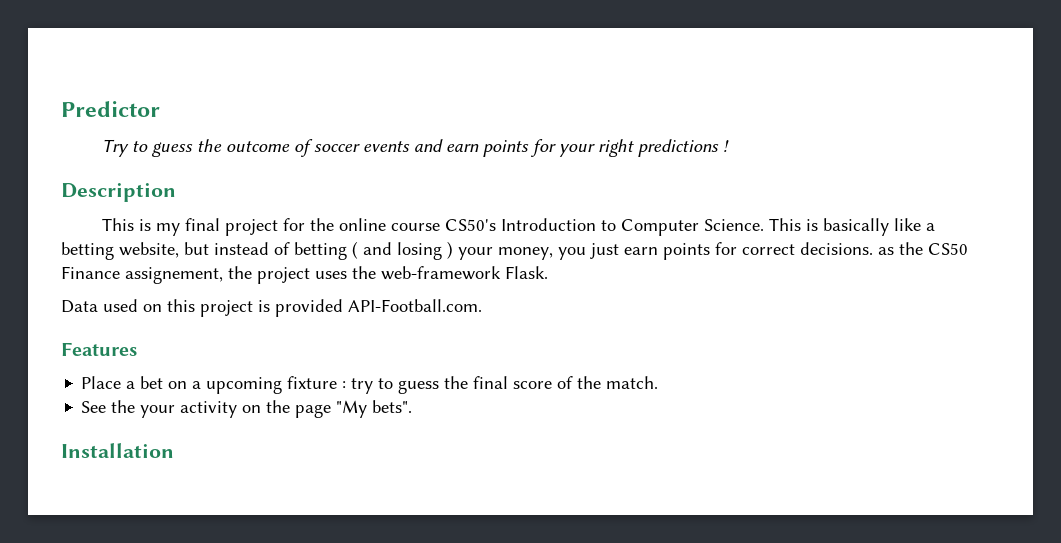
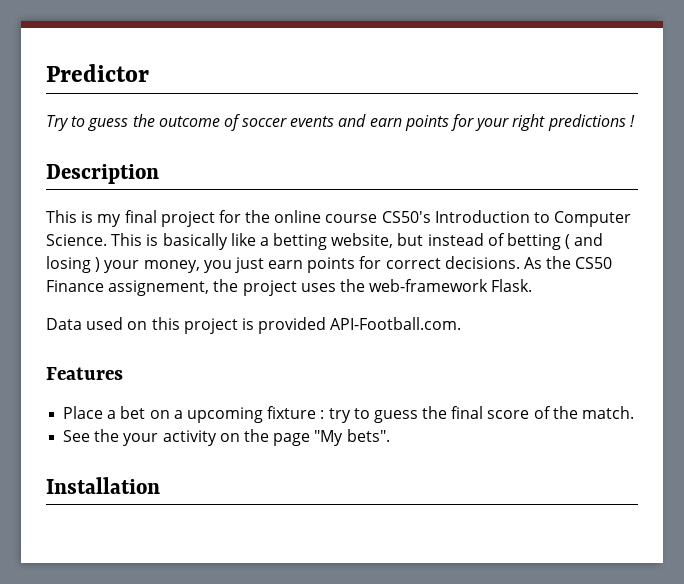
[878,247,894,255] as -> [524,257,543,269] As

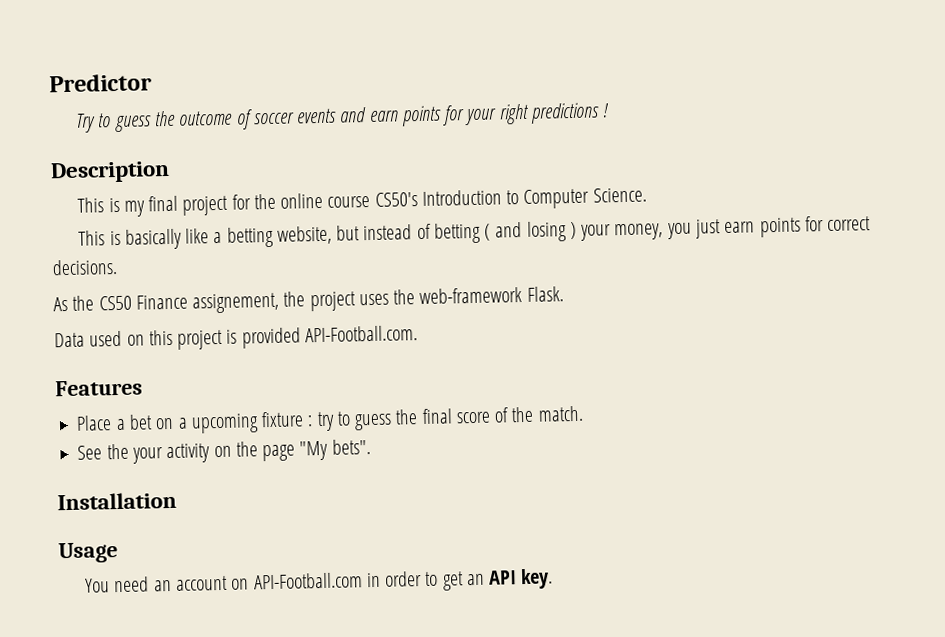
(107, 240) none -> (647, 195) //
(520, 262) none -> (118, 267) //
(160, 485) none -> [58,542,118,564] [85,568,554,593] // Usage // You need an account on API-Football.com in order to get an API key.

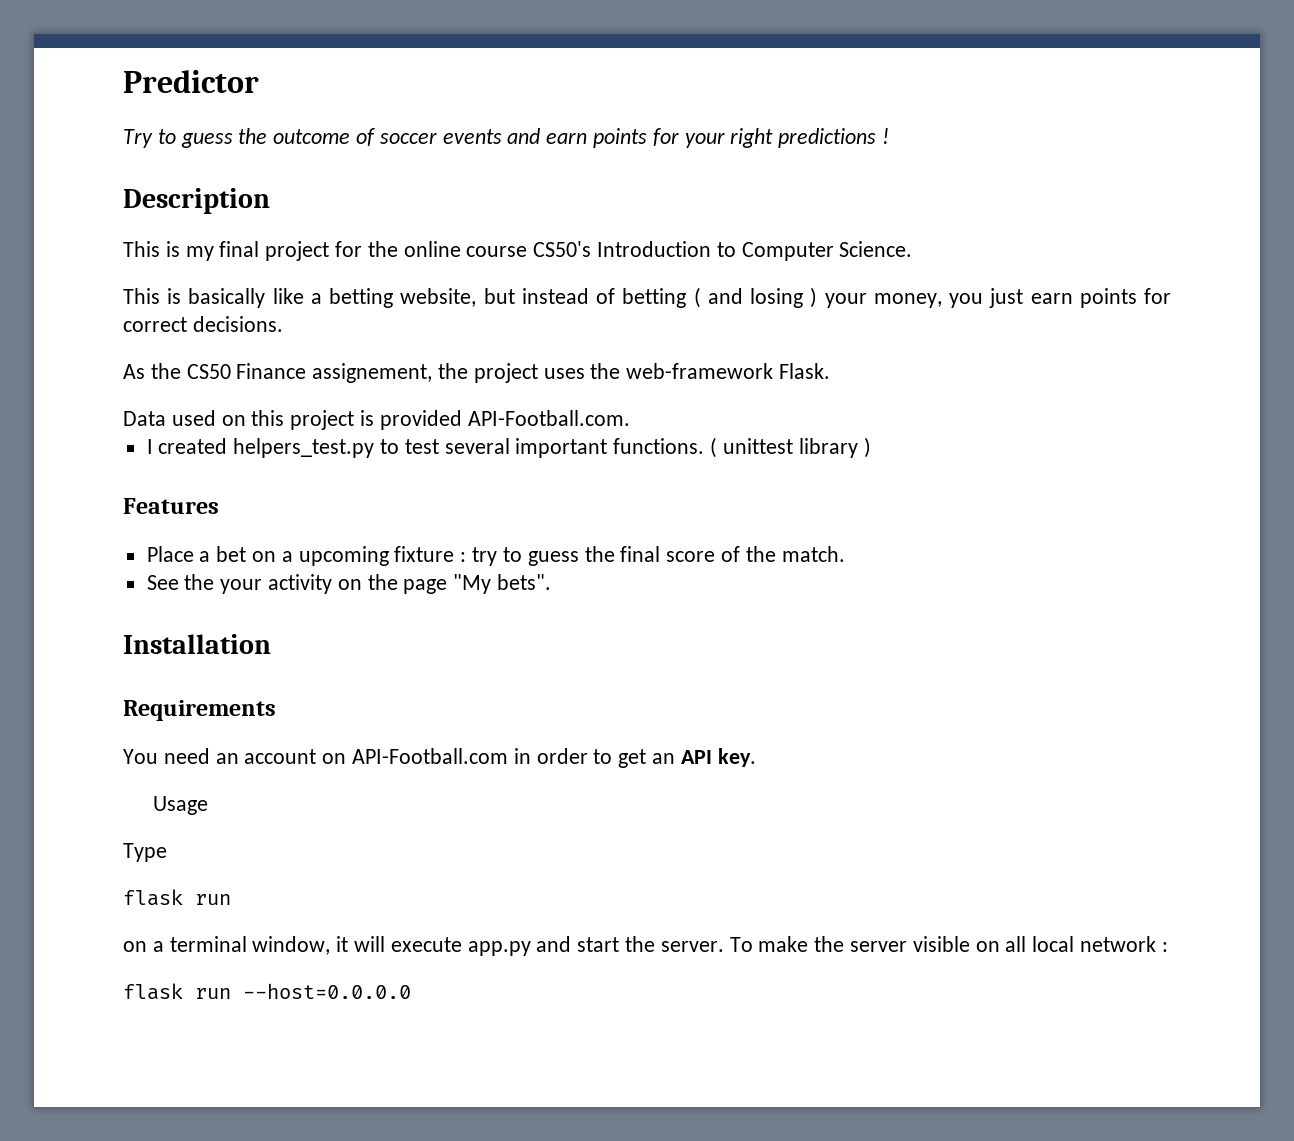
(418, 334) none -> [146,437,871,458] // I created helpers_test.py to test several important functions. ( unittest library )
[58,542,118,564] Usage -> [123,700,276,721] Requirements
(554, 579) none -> [152,796,208,815] [123,843,167,862] [123,889,231,906] [123,936,1168,956] [123,983,411,1000] // Usage // Type // flask run // on a terminal window, it will execute app.py and start the server. To make the server visible on all local network : // flask run --host=0.0.0.0

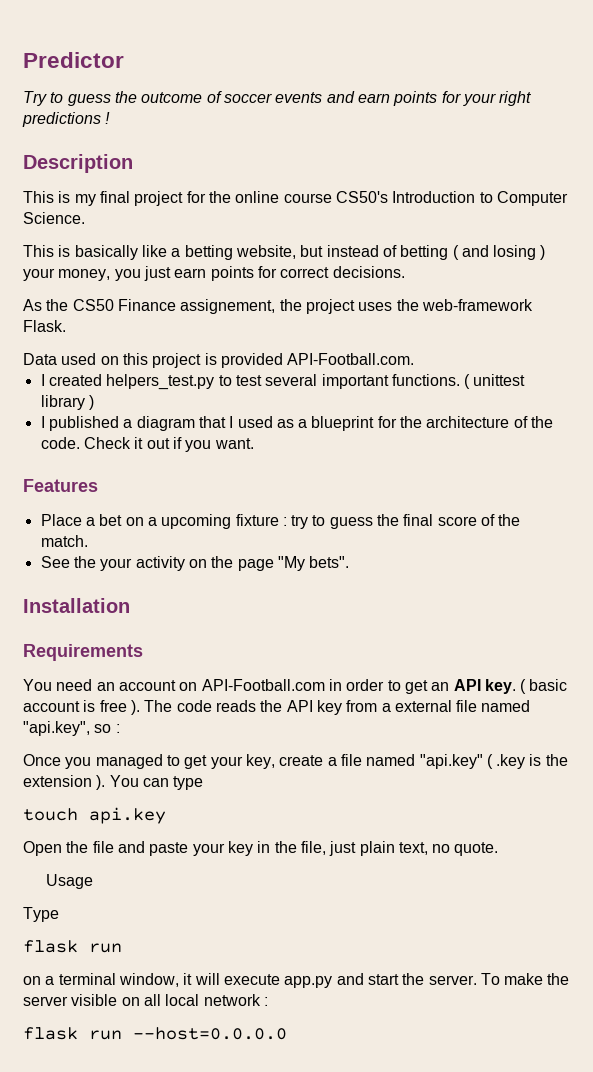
(871, 447) none -> [40,416,554,431] [40,437,254,452] // I published a diagram that I used as a blueprint for the architecture of the code. Check it out if you want.
(756, 757) none -> [520,679,568,694] [23,700,531,715] [23,721,120,736] [23,754,568,769] [23,775,204,790] [23,807,166,824] [23,841,499,856] ( basic account is free ). The code reads the API key from a external file named "api.key", so : // Once you managed to get your key, create a file named "api.key" ( .key is the extension ). You can type // touch api.key // Open the file and paste your key in the file, just plain text, no quote.

